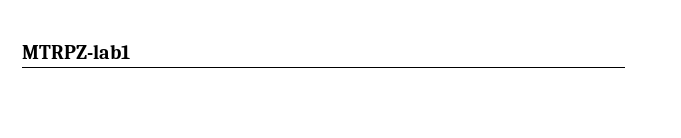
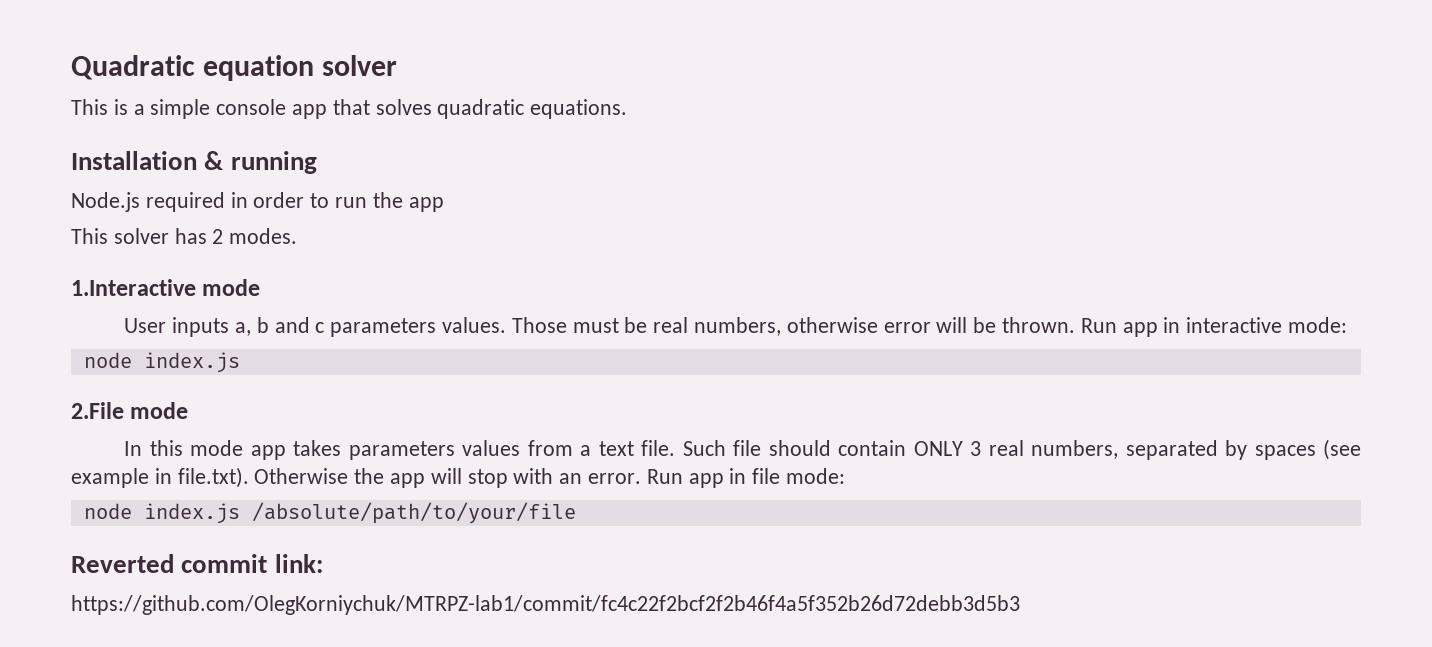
[22,44,130,59] MTRPZ-lab1 -> [71,55,398,81] [71,99,628,119] [71,151,317,174] [71,192,444,212] [71,228,298,244] [71,279,261,296] [124,317,1348,337] [83,352,240,373] [71,402,189,419] [124,439,1361,460] [71,467,846,488] [83,502,576,524] [71,554,323,573] [71,595,1020,615] Quadratic equation solver // This is a simple console app that solves quadratic equations. // Installation & running // Node.js required in order to run the app // This solver has 2 modes. // 1.Interactive mode // User inputs a, b and c parameters values. Those must be real numbers, otherwise error will be thrown. Run app in interactive mode: // node index.js // 2.File mode // In this mode app takes parameters values from a text file. Such file should contain ONLY 3 real numbers, separated by spaces (see example in file.txt). Otherwise the app will stop with an error. Run app in file mode: // node index.js /absolute/path/to/your/file // Reverted commit link: // https://github.com/OlegKorniychuk/MTRPZ-lab1/commit/fc4c22f2bcf2f2b46f4a5f352b26d72debb3d5b3

